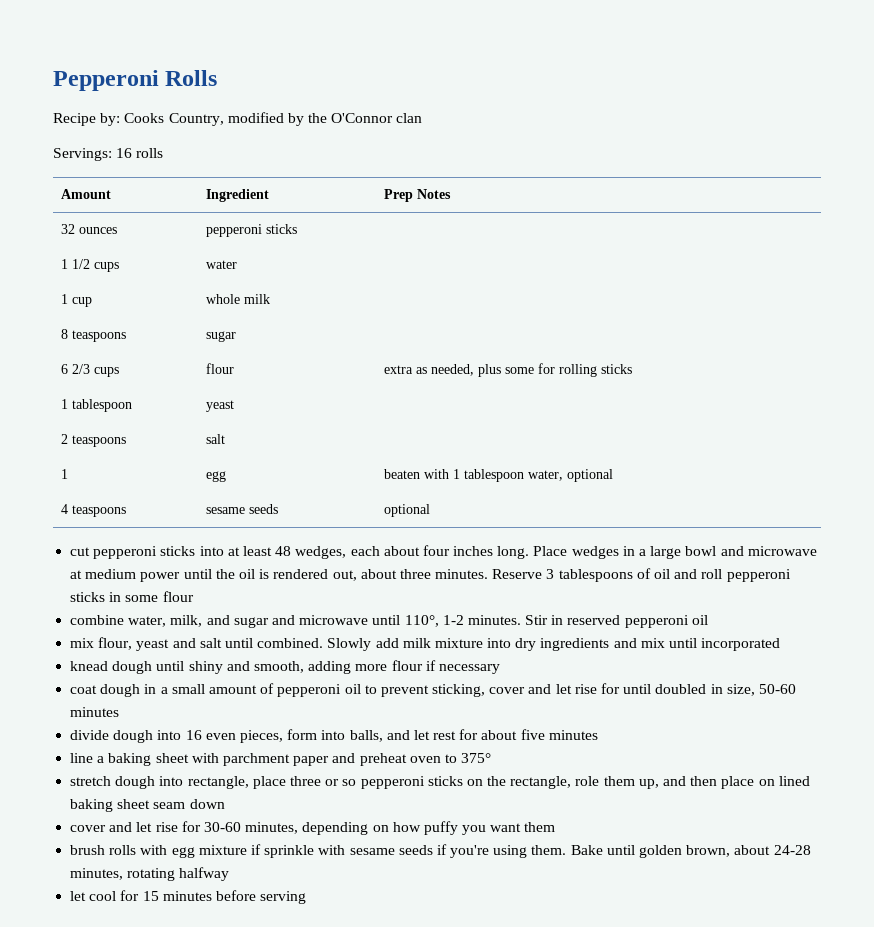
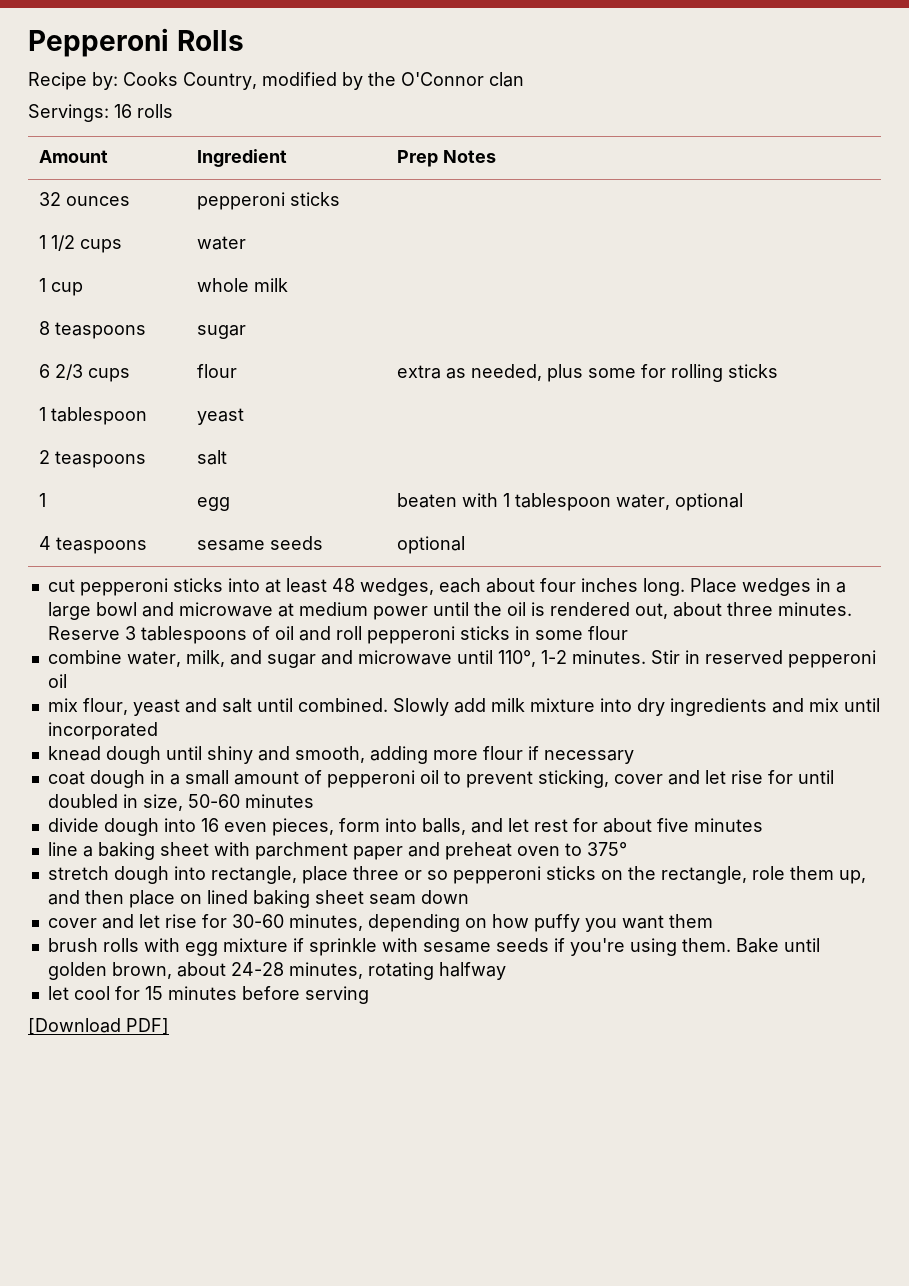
(307, 897) none -> [28,1018,169,1035] // [Download PDF]

